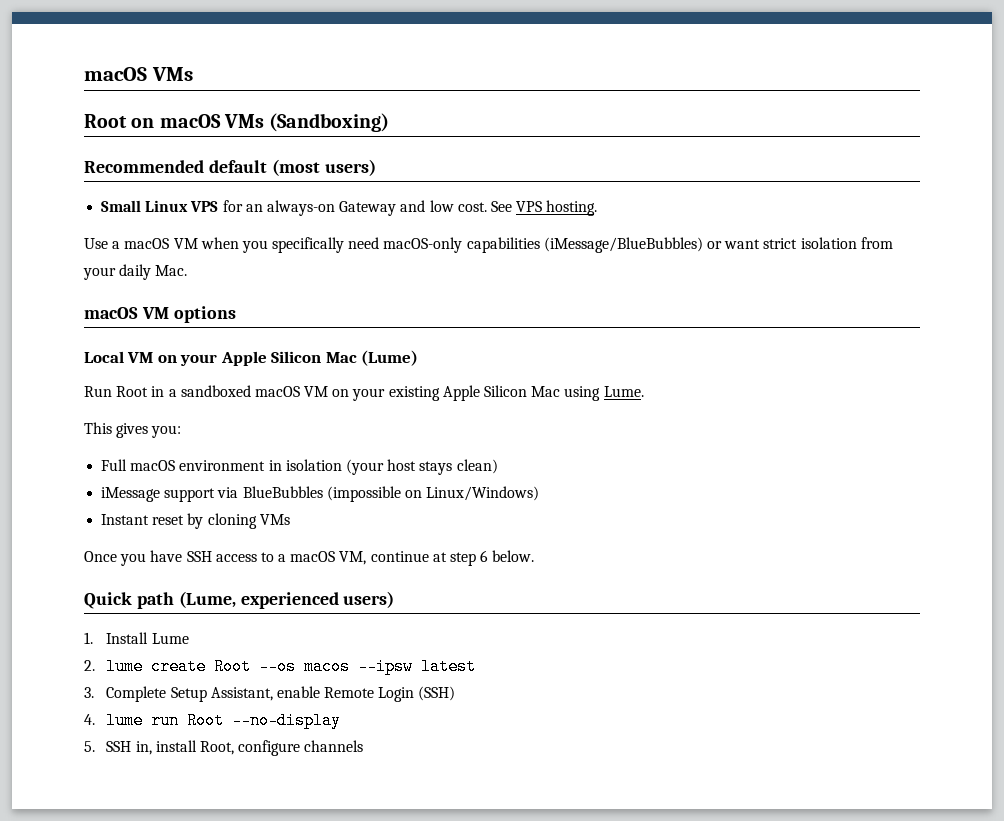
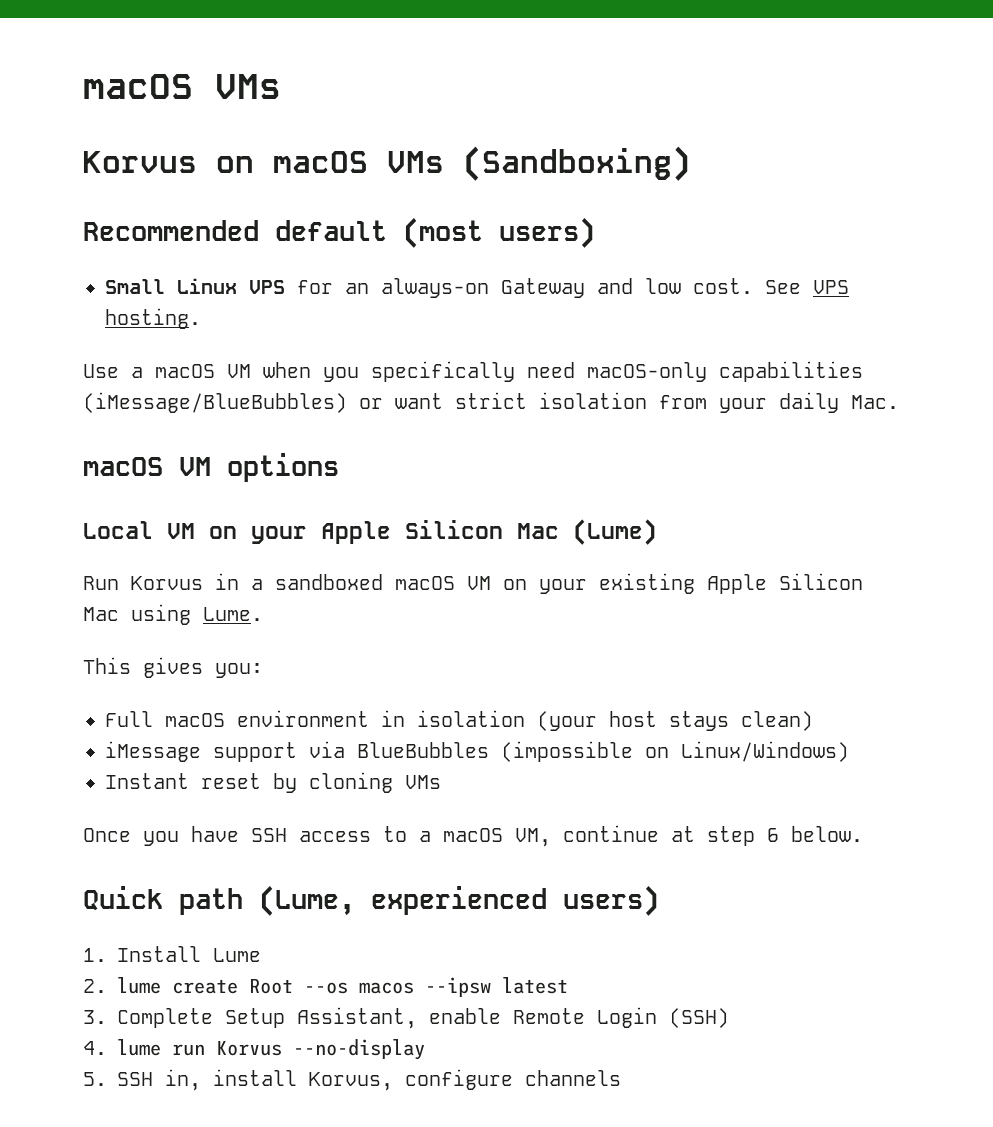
[84,114,127,128] Root -> [83,151,197,173] Korvus
[116,386,149,397] Root -> [131,576,203,590] Korvus
[187,712,225,729] Root -> [216,1041,282,1056] Korvus
[199,741,234,755] Root, -> [309,1072,393,1091] Korvus,

